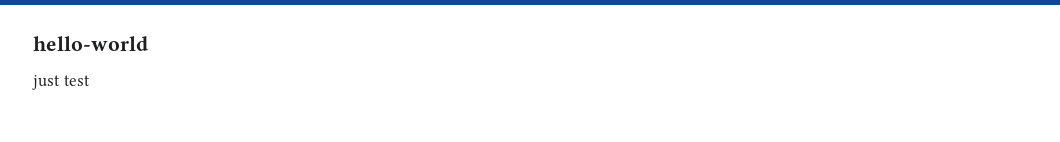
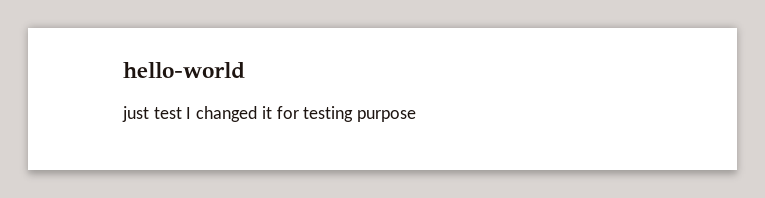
(90, 80) none -> [186,106,417,122] I changed it for testing purpose

